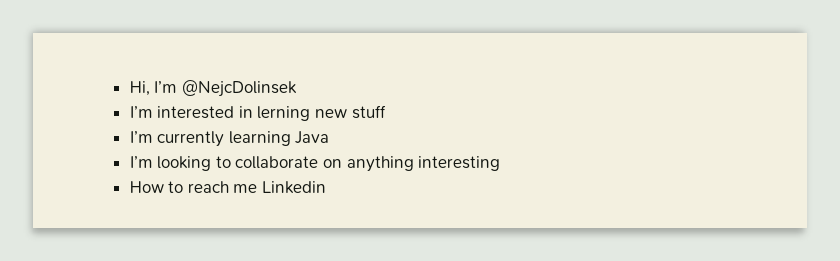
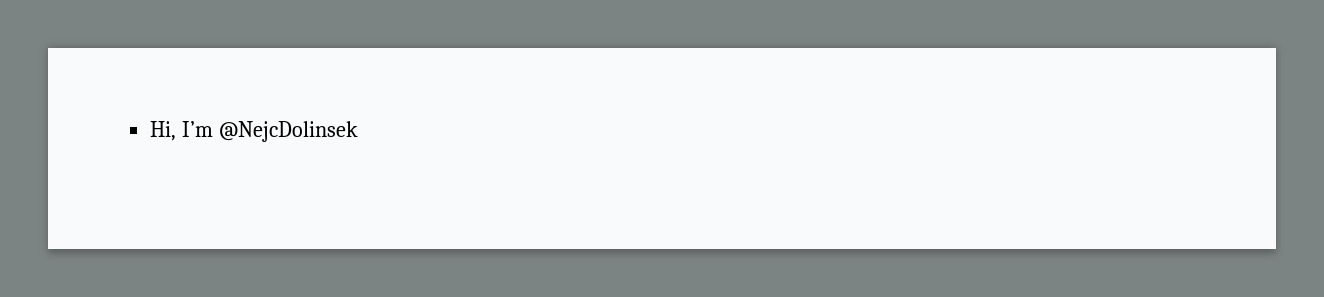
[129,105,386,121] [129,131,330,147] [129,156,501,172] [129,181,327,194] // I’m interested in lerning new stuff // I’m currently learning Java // I’m looking to collaborate on anything interesting // How to reach me Linkedin -> (359, 131) none

